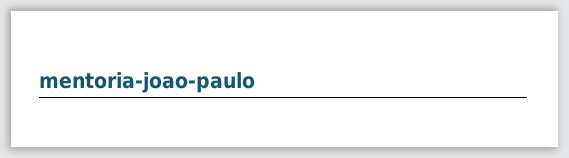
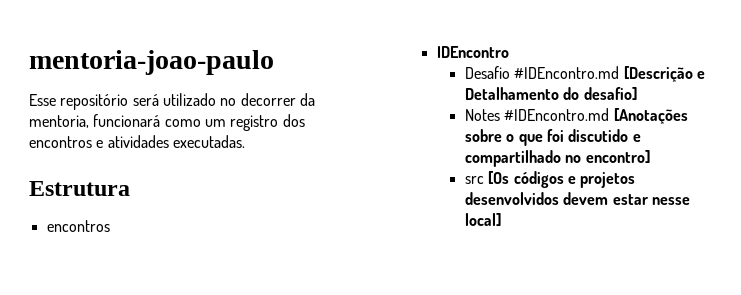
(255, 82) none -> [29,93,315,110] [29,114,305,131] [29,135,245,148] [29,181,130,196] [46,220,110,232] [436,46,509,58] [464,66,705,83] [464,87,637,100] [464,108,688,125] [464,129,641,146] [464,150,650,167] [464,171,636,188] [464,192,690,205] [464,213,501,226] // Esse repositório será utilizado no decorrer da mentoria, funcionará como um registro dos encontros e atividades executadas. // Estrutura // encontros // IDEncontro // Desafio #IDEncontro.md [Descrição e Detalhamento do desafio] // Notes #IDEncontro.md [Anotações sobre o que foi discutido e compartilhado no encontro] // src [Os códigos e projetos desenvolvidos devem estar nesse local]

